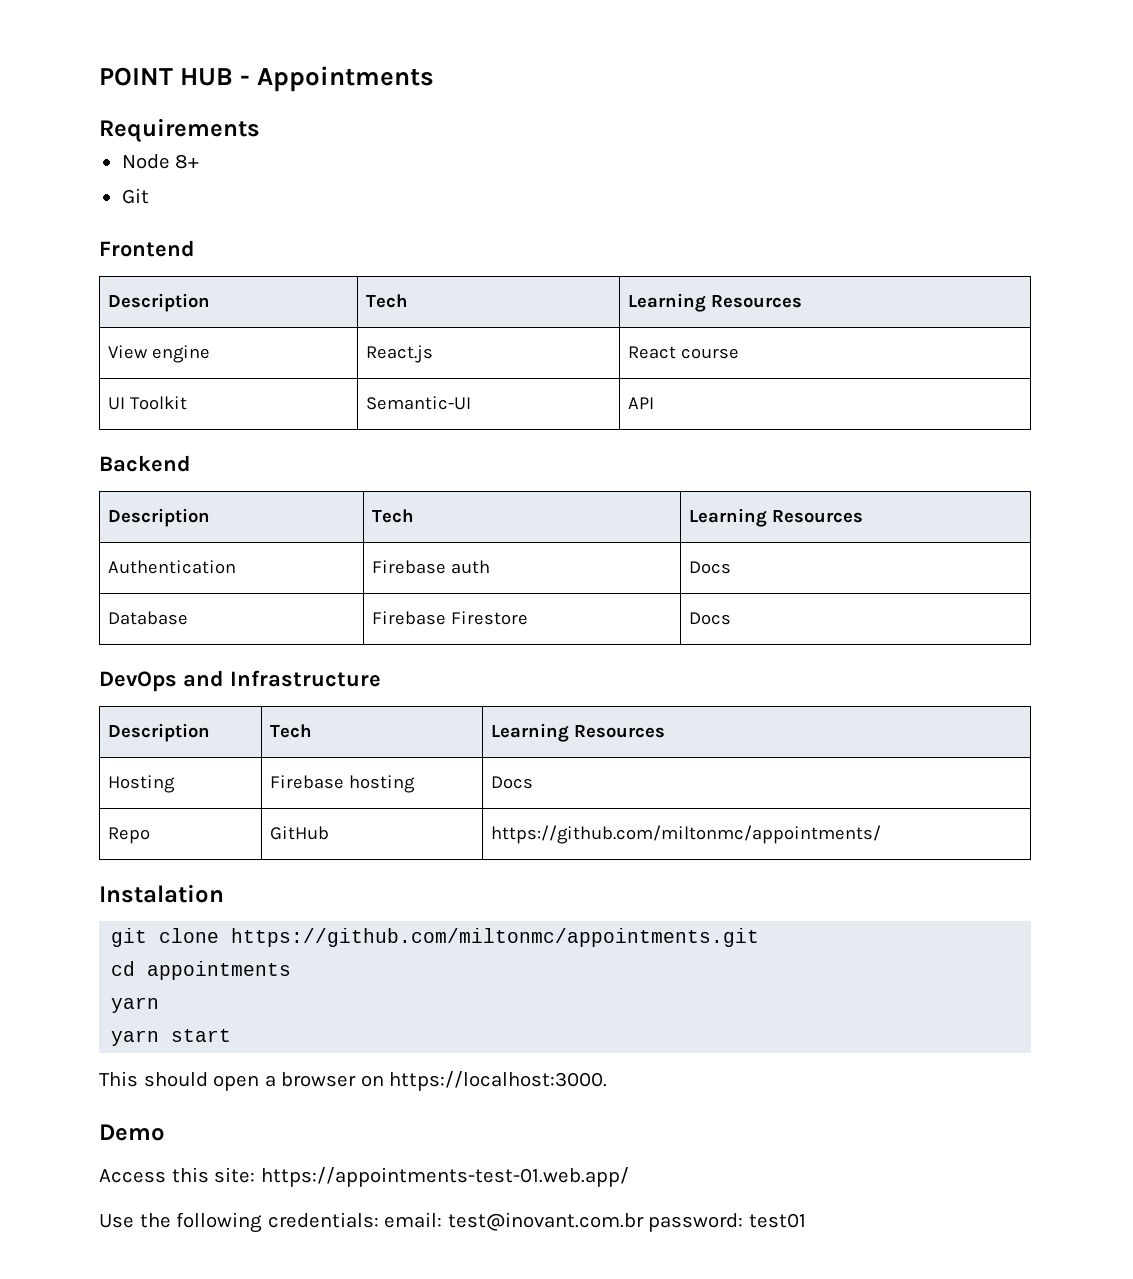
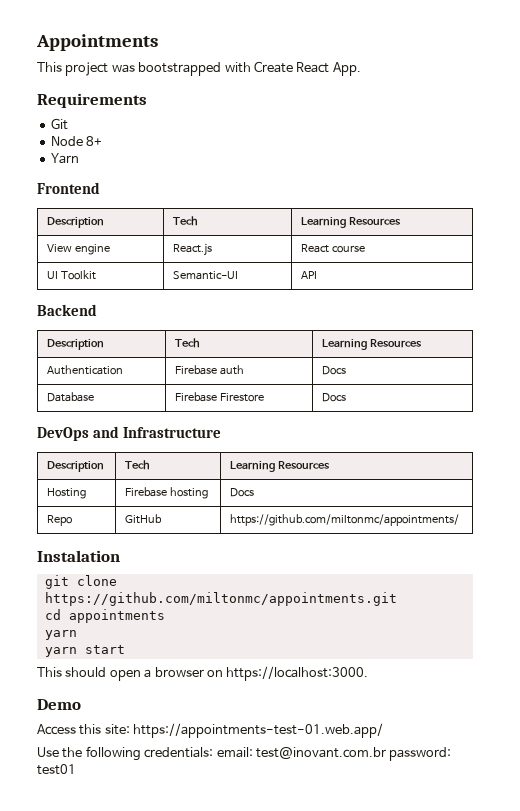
[99,66,435,92] POINT HUB - Appointments -> [36,34,158,51] [37,61,361,76] Appointments // This project was bootstrapped with Create React App.
(260, 130) none -> [50,118,68,130] // Git
[121,188,149,204] Git -> [50,153,79,164] Yarn

